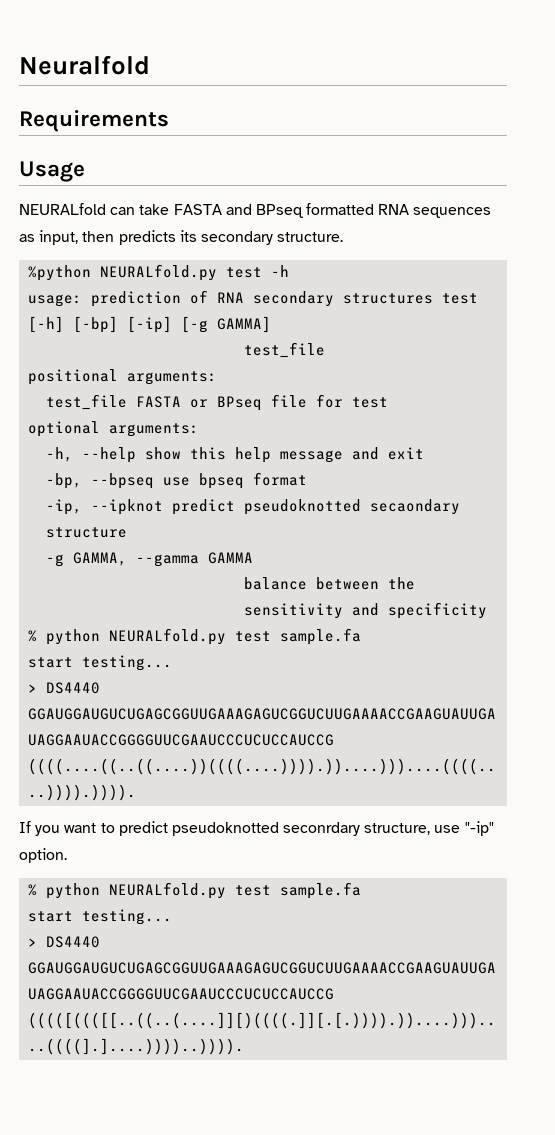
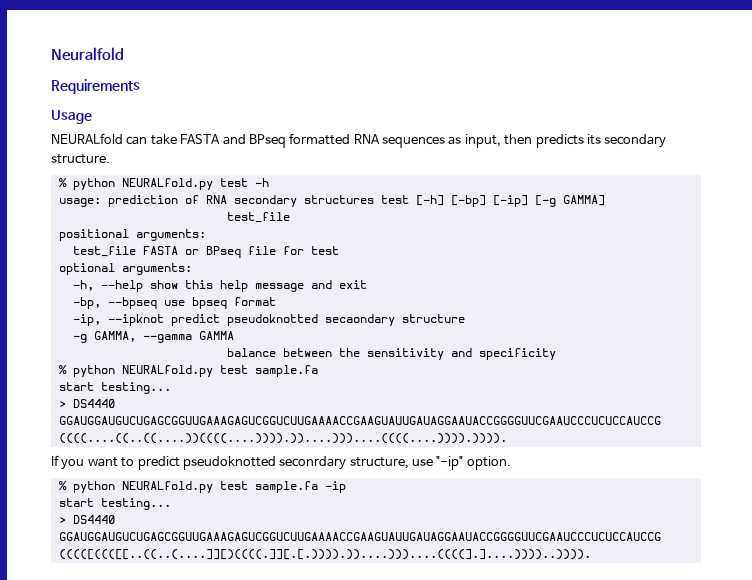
[28,265,92,281] %python -> [58,178,115,190] % python
(362, 890) none -> [324,481,346,493] -ip

